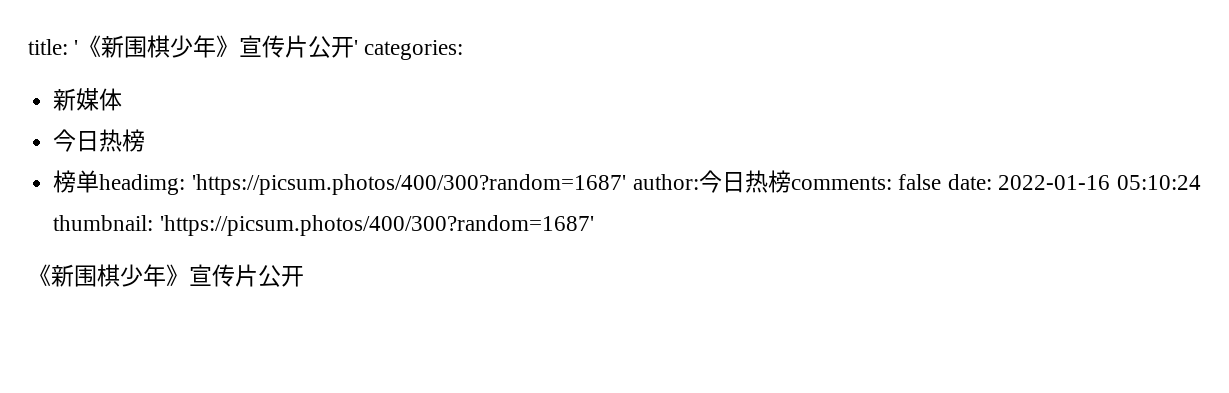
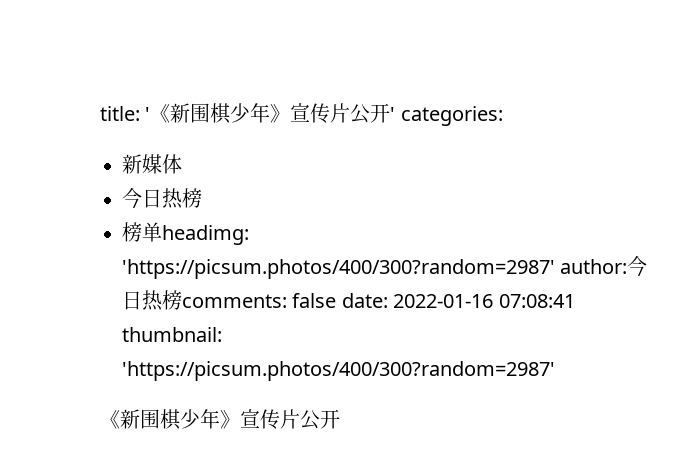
[191,174,626,195] 'https://picsum.photos/400/300?random=1687' -> [122,259,555,279] 'https://picsum.photos/400/300?random=2987'
[1117,175,1202,190] [53,215,594,236] 05:10:24 thumbnail: 'https://picsum.photos/400/300?random=1687' -> [498,294,575,308] [122,327,222,342] [122,361,555,381] 07:08:41 thumbnail: 'https://picsum.photos/400/300?random=2987'

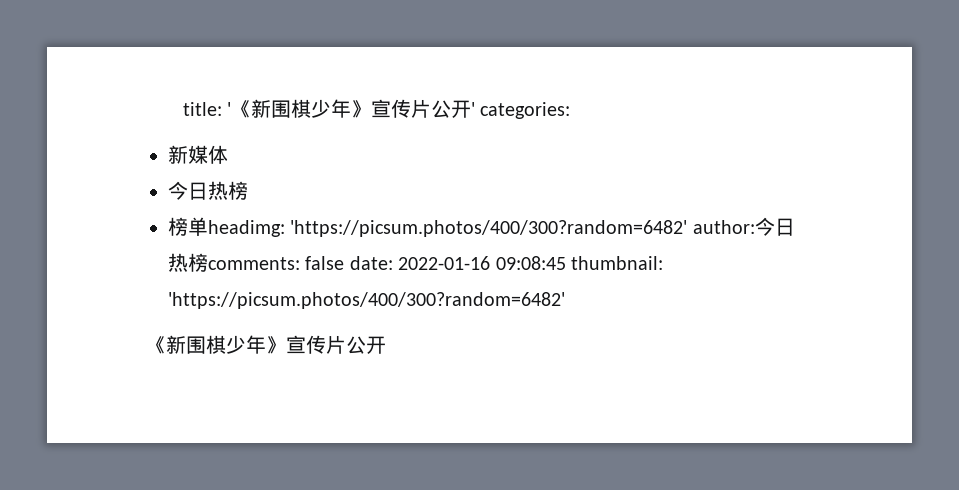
[122,259,555,279] 'https://picsum.photos/400/300?random=2987' -> [290,220,688,237] 'https://picsum.photos/400/300?random=6482'
[498,294,575,308] [122,327,222,342] [122,361,555,381] 07:08:41 thumbnail: 'https://picsum.photos/400/300?random=2987' -> [495,256,663,270] [168,292,565,309] 09:08:45 thumbnail: 'https://picsum.photos/400/300?random=6482'

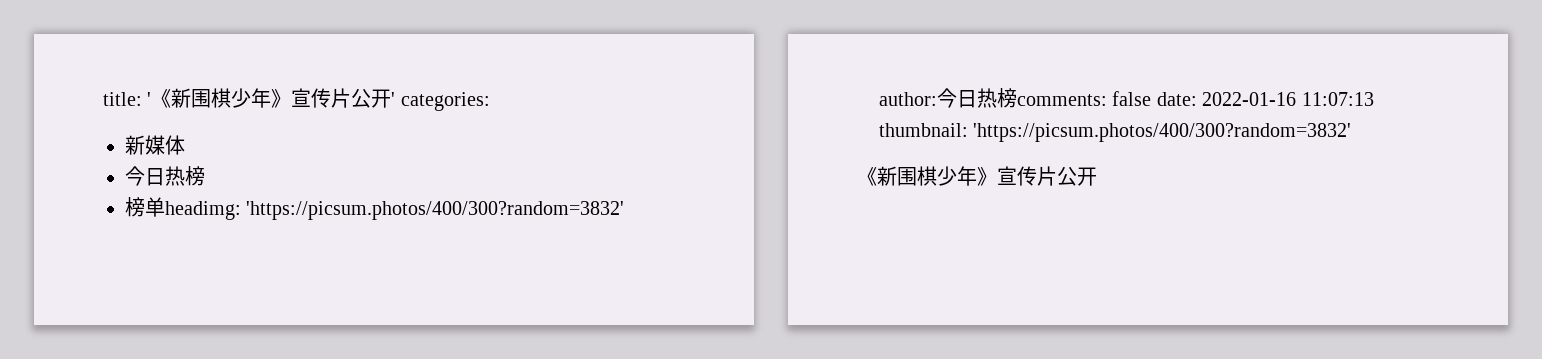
[290,220,688,237] 'https://picsum.photos/400/300?random=6482' -> [246,201,625,220] 'https://picsum.photos/400/300?random=3832'
[495,256,663,270] [168,292,565,309] 09:08:45 thumbnail: 'https://picsum.photos/400/300?random=6482' -> [1301,92,1374,106] [879,123,1352,142] 11:07:13 thumbnail: 'https://picsum.photos/400/300?random=3832'

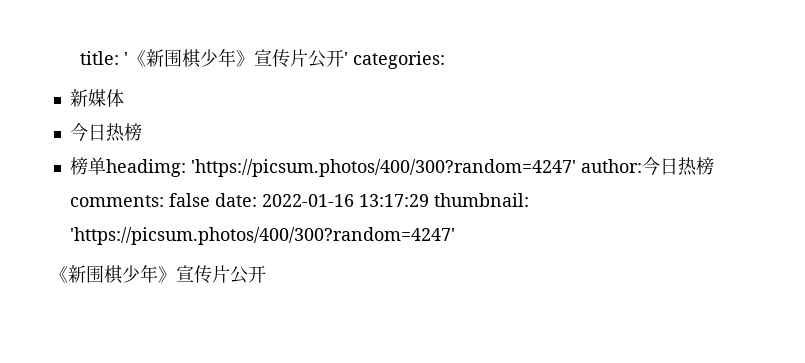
[246,201,625,220] 'https://picsum.photos/400/300?random=3832' -> [190,159,576,177] 'https://picsum.photos/400/300?random=4247'
[1301,92,1374,106] [879,123,1352,142] 11:07:13 thumbnail: 'https://picsum.photos/400/300?random=3832' -> [358,193,529,207] [69,227,455,245] 13:17:29 thumbnail: 'https://picsum.photos/400/300?random=4247'

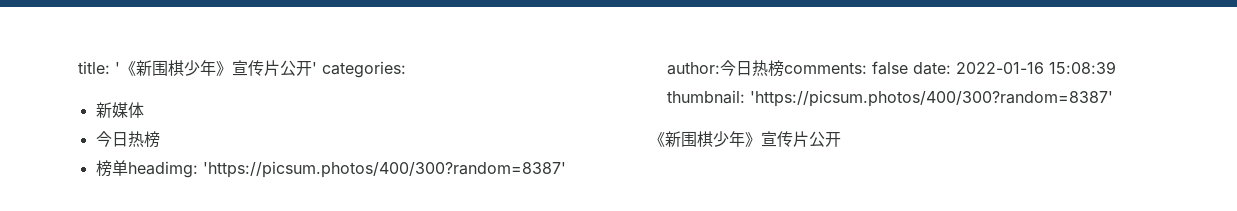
[190,159,576,177] 'https://picsum.photos/400/300?random=4247' -> [202,161,566,178] 'https://picsum.photos/400/300?random=8387'
[358,193,529,207] [69,227,455,245] 13:17:29 thumbnail: 'https://picsum.photos/400/300?random=4247' -> [1048,61,1116,74] [666,90,1113,107] 15:08:39 thumbnail: 'https://picsum.photos/400/300?random=8387'

